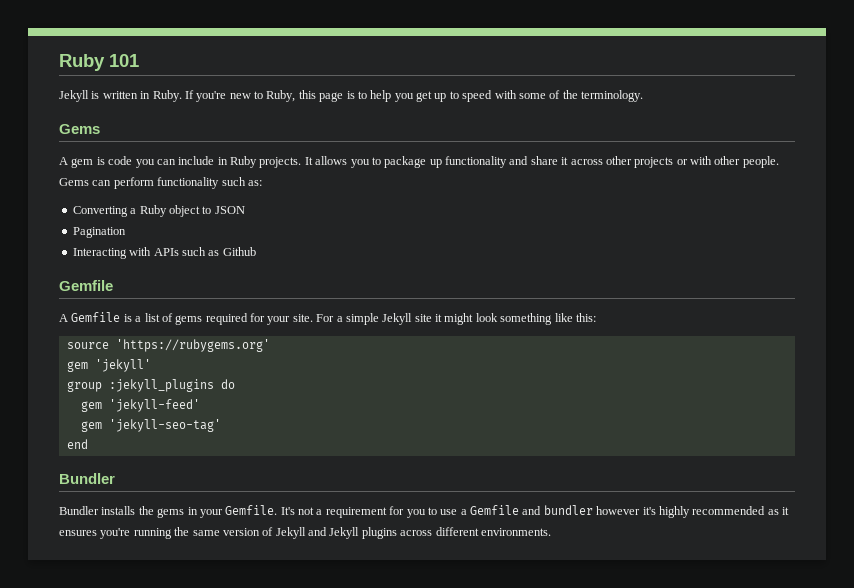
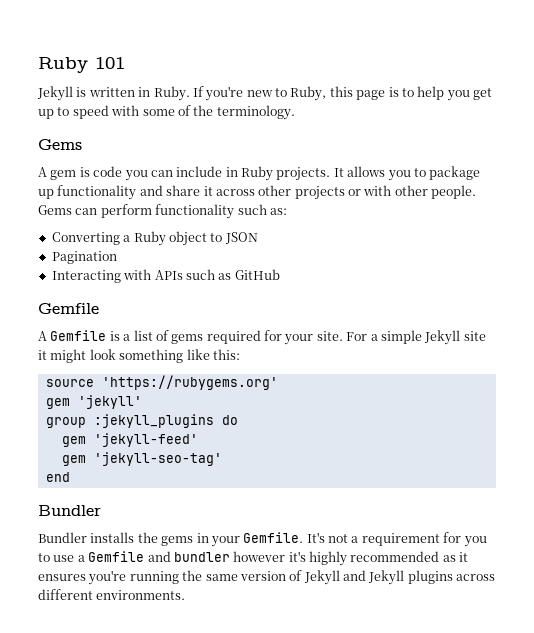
[222,247,256,256] Github -> [234,269,280,280] GitHub

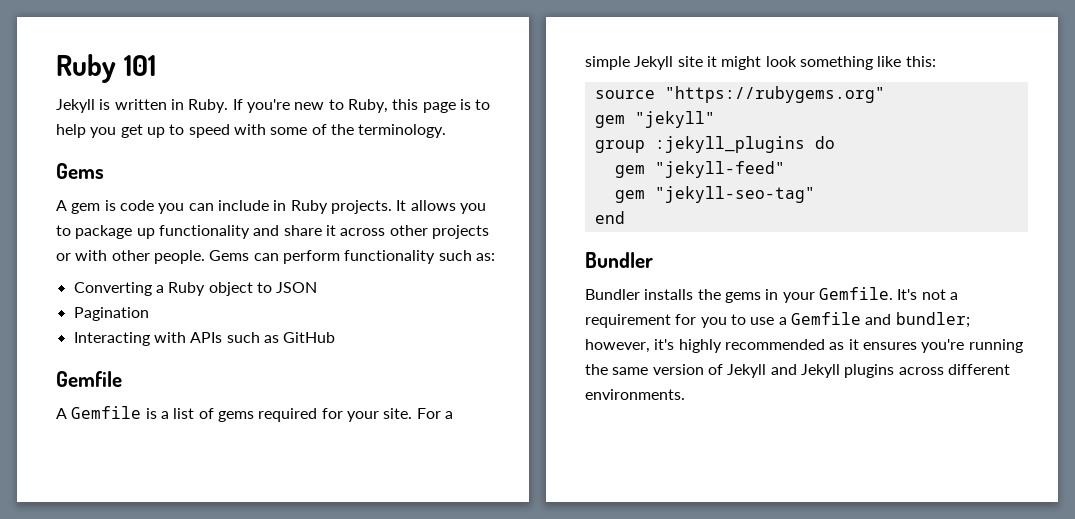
[101,375,278,390] [45,395,142,409] 'https://rubygems.org' // gem 'jekyll' -> [664,86,885,103] [594,111,715,128] "https://rubygems.org" // gem "jekyll"
[93,433,198,447] [61,452,222,466] 'jekyll-feed' // gem 'jekyll-seo-tag' -> [654,161,785,178] [614,186,815,203] "jekyll-feed" // gem "jekyll-seo-tag"
[173,551,286,562] bundler however -> [895,312,970,328] [585,339,650,353] bundler; however,

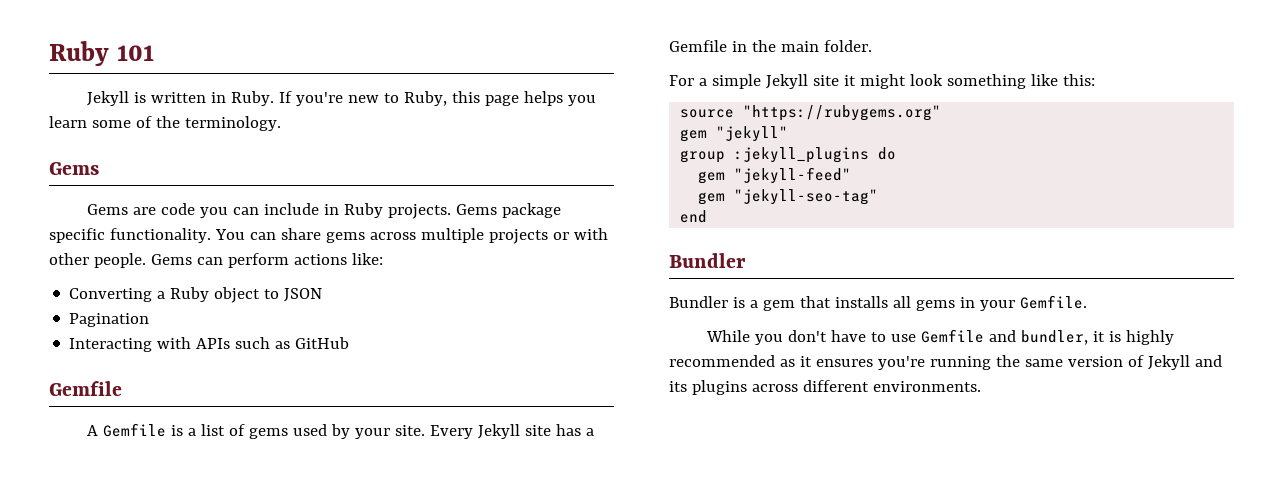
[459,99,491,110] [56,124,266,138] is to help you get up to speed with -> [523,91,596,106] [49,116,87,128] helps you learn
[56,200,116,214] A gem is -> [87,204,157,215] Gems are
[396,200,486,214] [56,225,428,239] It allows you to package up functionality and share it across other -> [455,203,561,218] [49,228,484,243] Gems package specific functionality. You can share gems across multiple
[344,250,495,264] functionality such as: -> [293,253,383,265] actions like:
[258,408,413,422] required for your site. -> [292,424,594,439] [669,40,872,52] used by your site. Every Jekyll site has a Gemfile in the main folder. //
[644,287,958,303] [585,314,727,328] installs the gems in your Gemfile. It's not a requirement for you -> [732,295,1087,311] [706,330,867,345] is a gem that installs all gems in your Gemfile. // While you don't have
[778,317,787,325] a -> (917, 338) none
[895,312,970,328] [585,339,675,353] bundler; however, it's -> [1020,330,1121,345] bundler, it is
[800,364,840,378] Jekyll -> [669,381,687,392] its

